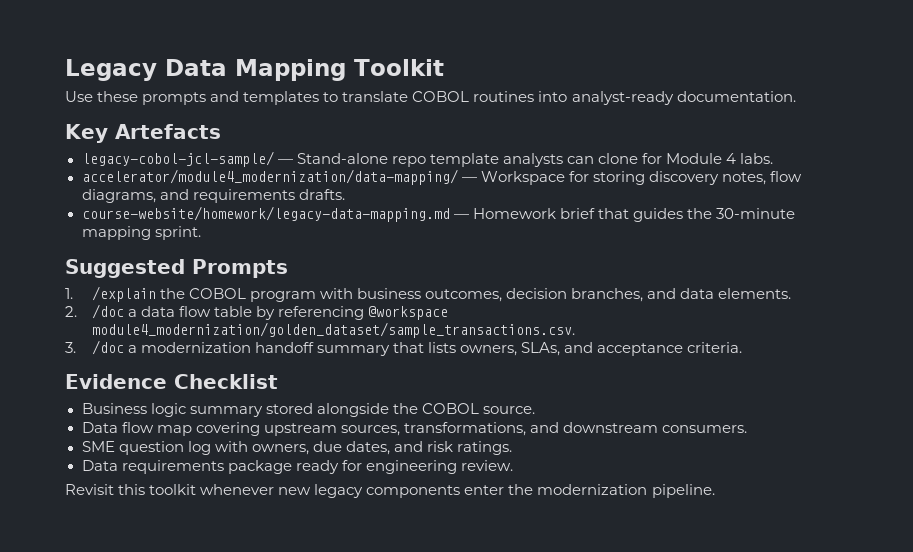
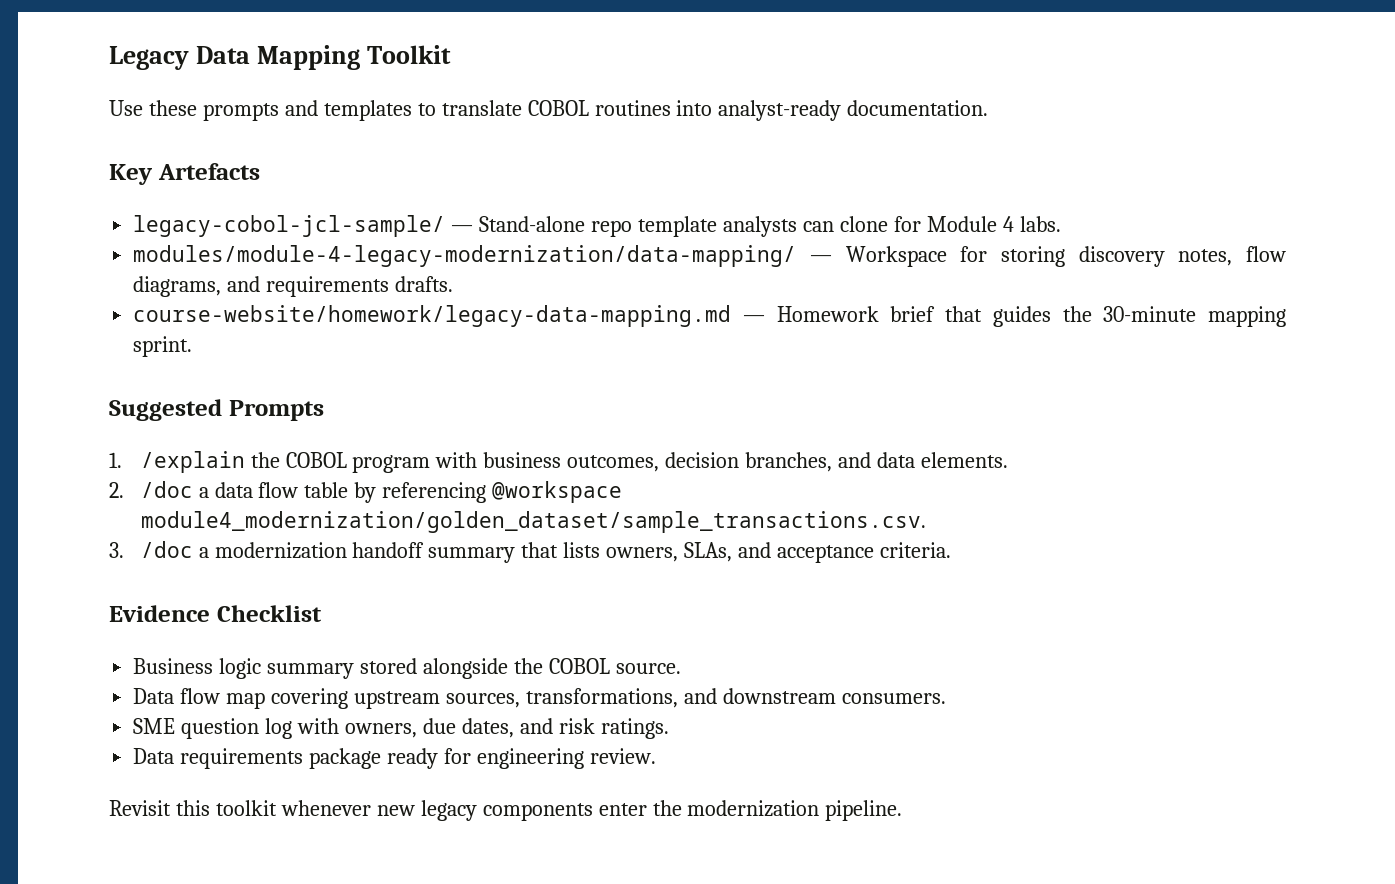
[81,169,458,185] accelerator/module4_modernization/data-mapping/ -> [133,245,797,267] modules/module-4-legacy-modernization/data-mapping/

